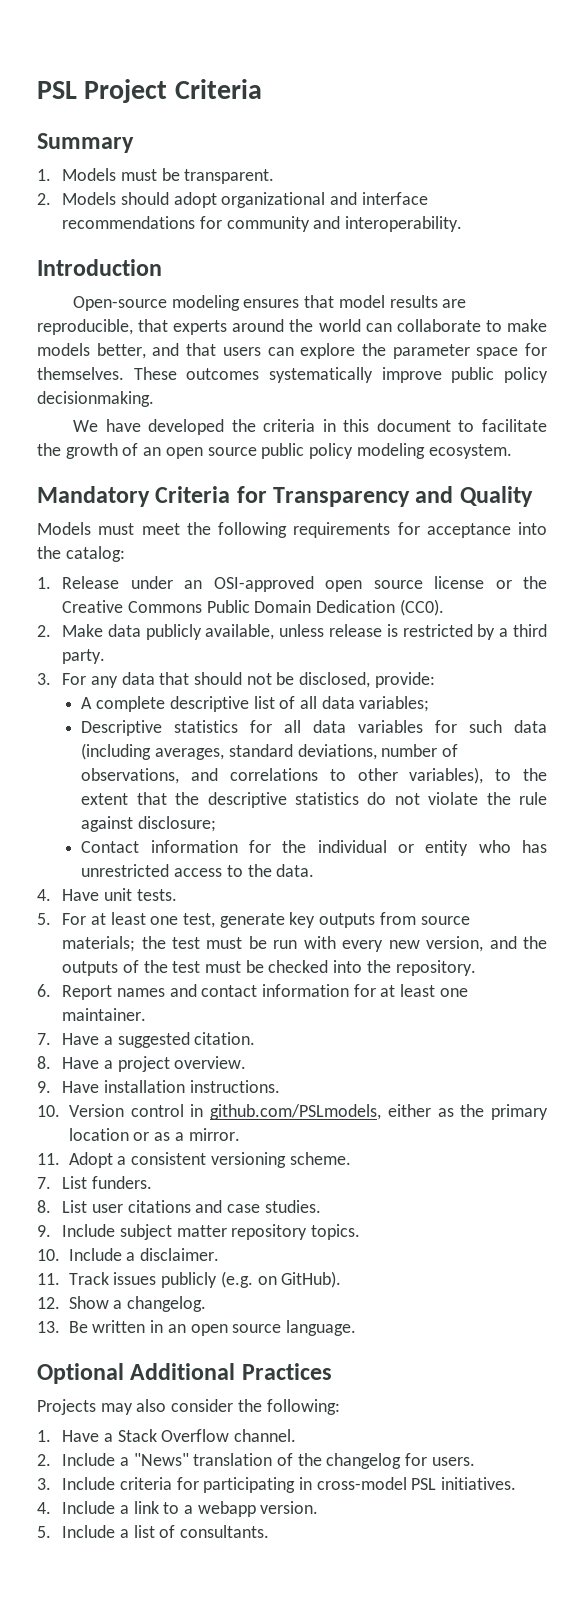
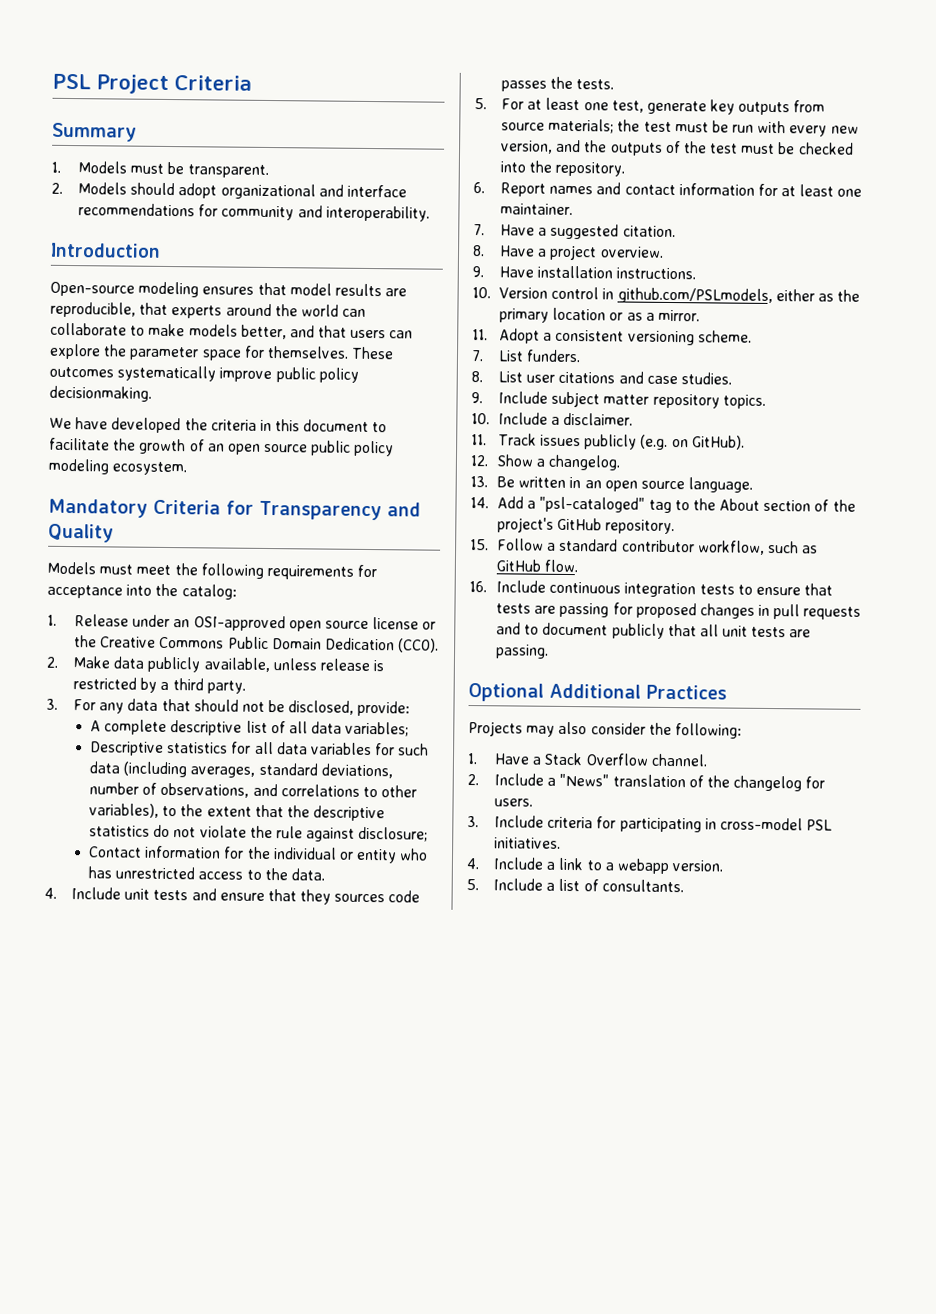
[62,888,132,901] Have unit -> [70,887,421,905] [500,76,574,92] Include unit tests and ensure that they sources code passes the
(357, 1328) none -> [470,496,856,514] [496,517,676,535] [470,538,819,555] [495,559,579,573] [469,580,834,598] [495,602,862,620] [495,622,812,639] [494,644,549,659] // 14. Add a "psl-cataloged" tag to the About section of the project's GitHub repository. // 15. Follow a standard contributor workflow, such as GitHub flow. // 16. Include continuous integration tests to ensure that tests are passing for proposed changes in pull requests and to document publicly that all unit tests are passing.

